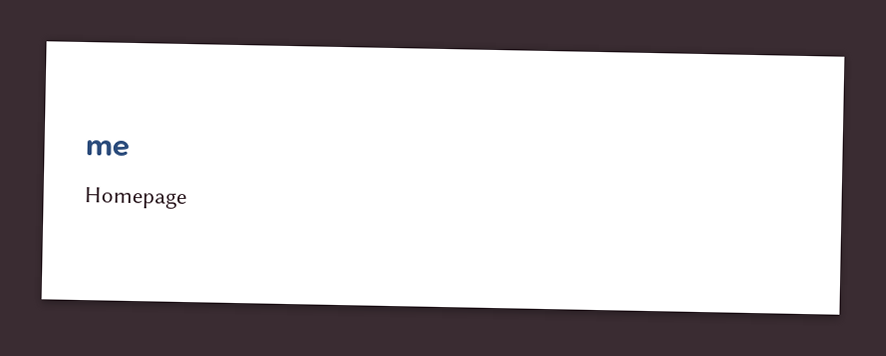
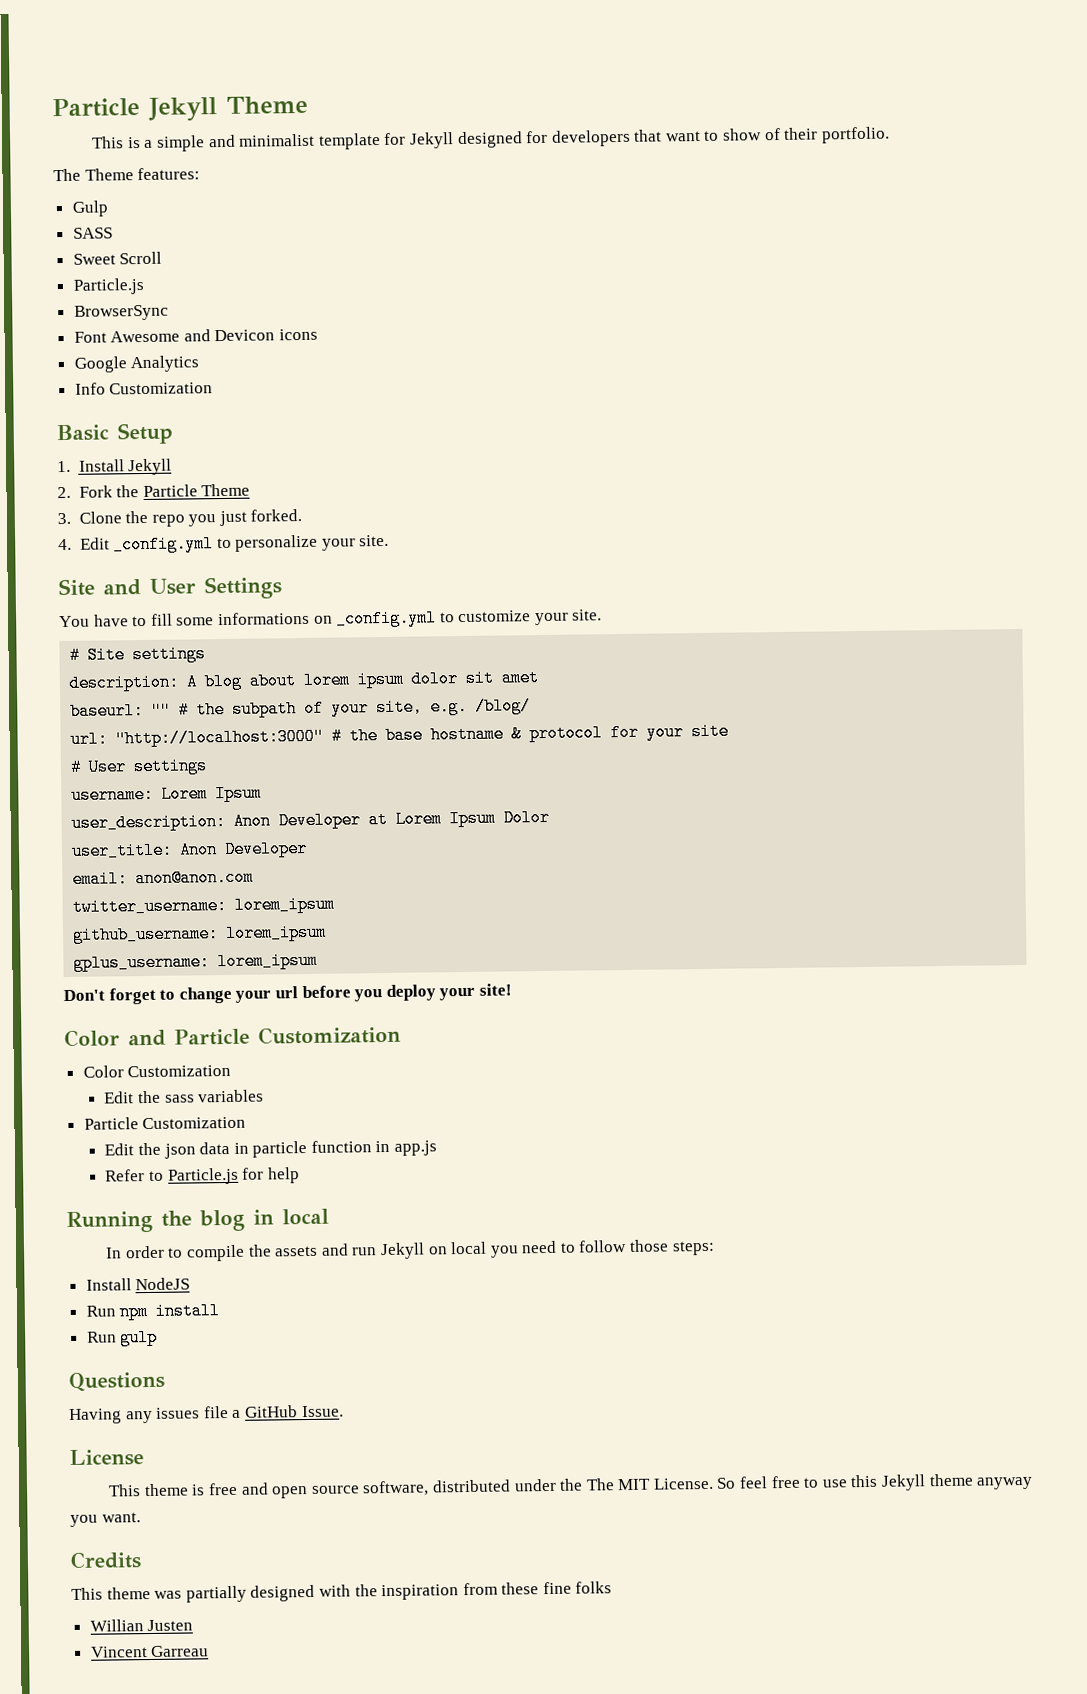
[85,140,130,157] [84,187,187,210] me // Homepage -> [52,95,308,122] [92,126,890,152] [53,167,201,182] [71,200,109,217] [72,227,113,239] [72,251,163,265] [72,277,145,295] [73,304,169,321] [73,328,319,343] [73,355,200,373] [74,382,214,395] [56,422,173,445] [57,458,173,476] [57,483,251,499] [57,508,303,527] [58,534,390,554] [58,576,282,600] [59,609,603,628] [69,645,207,664] [69,669,540,692] [70,697,532,720] [70,722,730,748] [70,757,209,776] [71,784,263,804] [71,808,551,832] [71,839,309,860] [72,868,255,888] [72,895,336,916] [72,923,328,944] [73,951,319,972] [63,983,512,1005] [64,1025,401,1048] [82,1064,232,1078] [104,1089,265,1104] [83,1116,247,1130] [104,1140,438,1159] [105,1167,300,1185] [66,1208,329,1234] [105,1239,715,1262] [85,1277,191,1291] [85,1302,221,1321] [86,1328,159,1347] [68,1371,165,1393] [69,1405,344,1425] [69,1449,144,1467] [108,1473,1034,1499] [70,1512,141,1527] [70,1551,142,1569] [71,1581,613,1603] [89,1619,194,1632] [90,1645,210,1658] Particle Jekyll Theme // This is a simple and minimalist template for Jekyll designed for developers that want to show of their portfolio. // The Theme features: // Gulp // SASS // Sweet Scroll // Particle.js // BrowserSync // Font Awesome and Devicon icons // Google Analytics // Info Customization // Basic Setup // 1. Install Jekyll // 2. Fork the Particle Theme // 3. Clone the repo you just forked. // 4. Edit _config.yml to personalize your site. // Site and User Settings // You have to fill some informations on _config.yml to customize your site. // # Site settings // description: A blog about lorem ipsum dolor sit amet // baseurl: "" # the subpath of your site, e.g. /blog/ // url: "http://localhost:3000" # the base hostname & protocol for your site // # User settings // username: Lorem Ipsum // user_description: Anon Developer at Lorem Ipsum Dolor // user_title: Anon Developer // email: anon@anon.com // twitter_username: lorem_ipsum // github_username: lorem_ipsum // gplus_username: lorem_ipsum // Don't forget to change your url before you deploy your site! // Color and Particle Customization // Color Customization // Edit the sass variables // Particle Customization // Edit the json data in particle function in app.js // Refer to Particle.js for help // Running the blog in local // In order to compile the assets and run Jekyll on local you need to follow those steps: // Install NodeJS // Run npm install // Run gulp // Questions // Having any issues file a GitHub Issue. // License // This theme is free and open source software, distributed under the The MIT License. So feel free to use this Jekyll theme anyway you want. // Credits // This theme was partially designed with the inspiration from these fine folks // Willian Justen // Vincent Garreau

